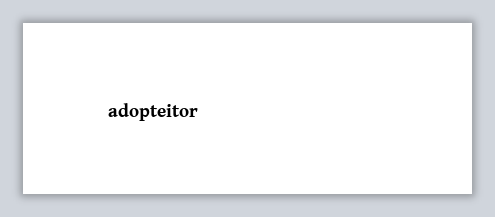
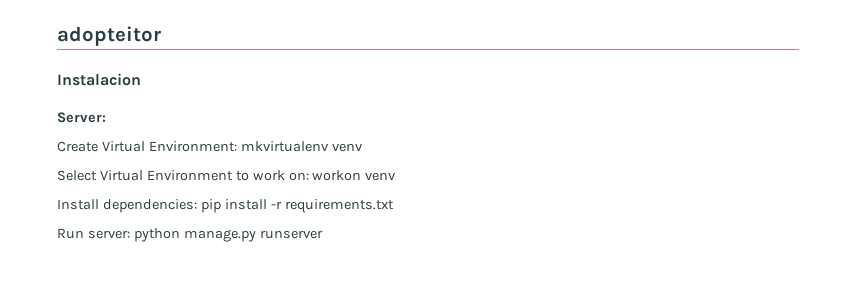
(198, 112) none -> [57,73,141,86] [57,112,106,123] [57,141,363,152] [57,170,397,181] [57,199,394,213] [57,228,323,242] // Instalacion // Server: // Create Virtual Environment: mkvirtualenv venv // Select Virtual Environment to work on: workon venv // Install dependencies: pip install -r requirements.txt // Run server: python manage.py runserver

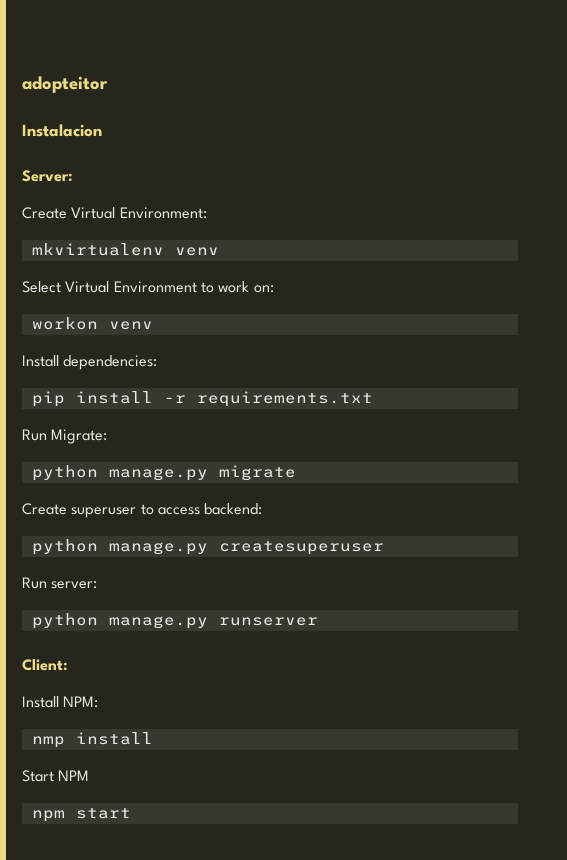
(237, 146) none -> (207, 213) //
(309, 176) none -> (274, 289) //
(197, 206) none -> (158, 362) //
(394, 206) none -> [22,429,108,444] [31,465,296,481] [22,503,263,518] [31,539,384,555] // Run Migrate: // python manage.py migrate // Create superuser to access backend: // python manage.py createsuperuser
(130, 234) none -> (98, 585) //
(323, 234) none -> [22,659,68,671] [22,696,99,708] [31,732,153,748] [22,770,90,782] [31,808,131,822] // Client: // Install NPM: // nmp install // Start NPM // npm start

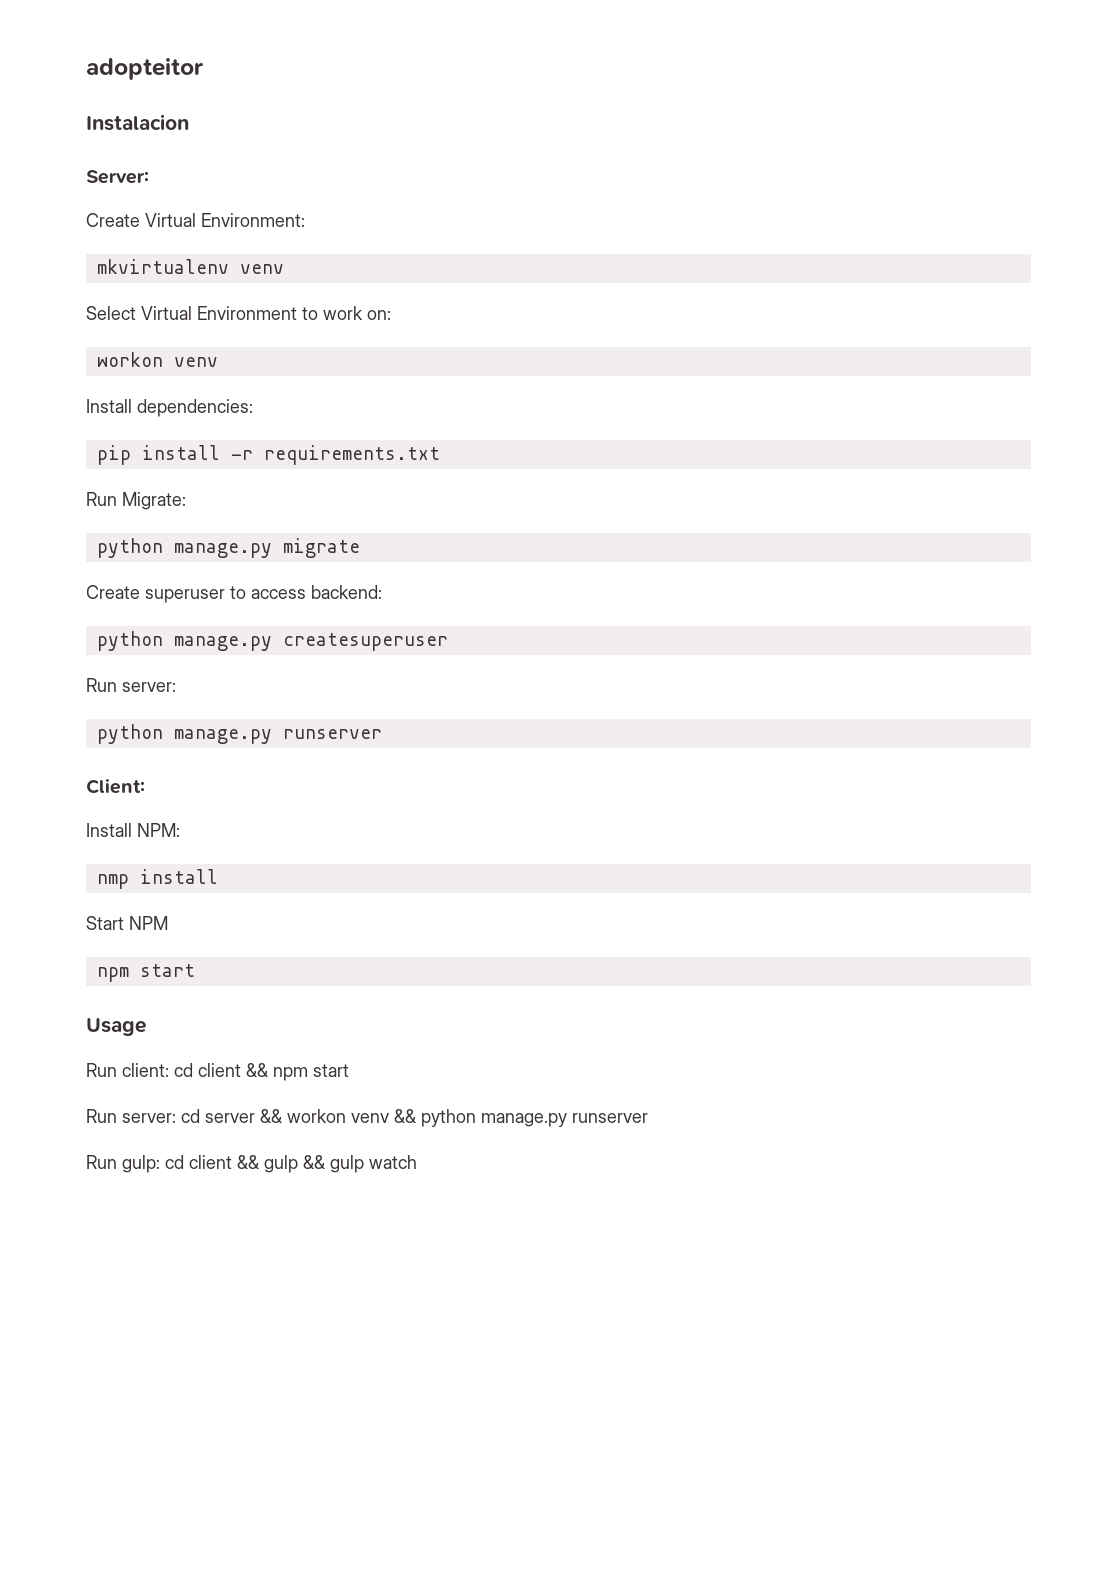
(131, 813) none -> [86,1018,146,1036] [86,1063,349,1081] [86,1109,648,1127] [86,1155,417,1173] // Usage // Run client: cd client && npm start // Run server: cd server && workon venv && python manage.py runserver // Run gulp: cd client && gulp && gulp watch

